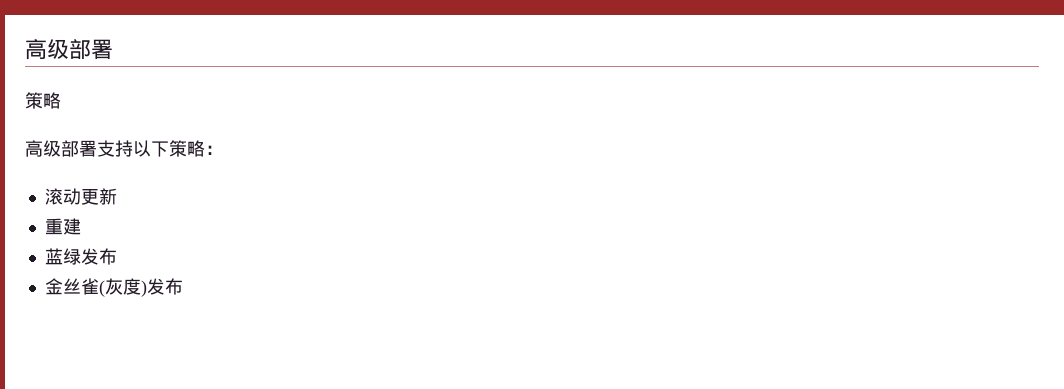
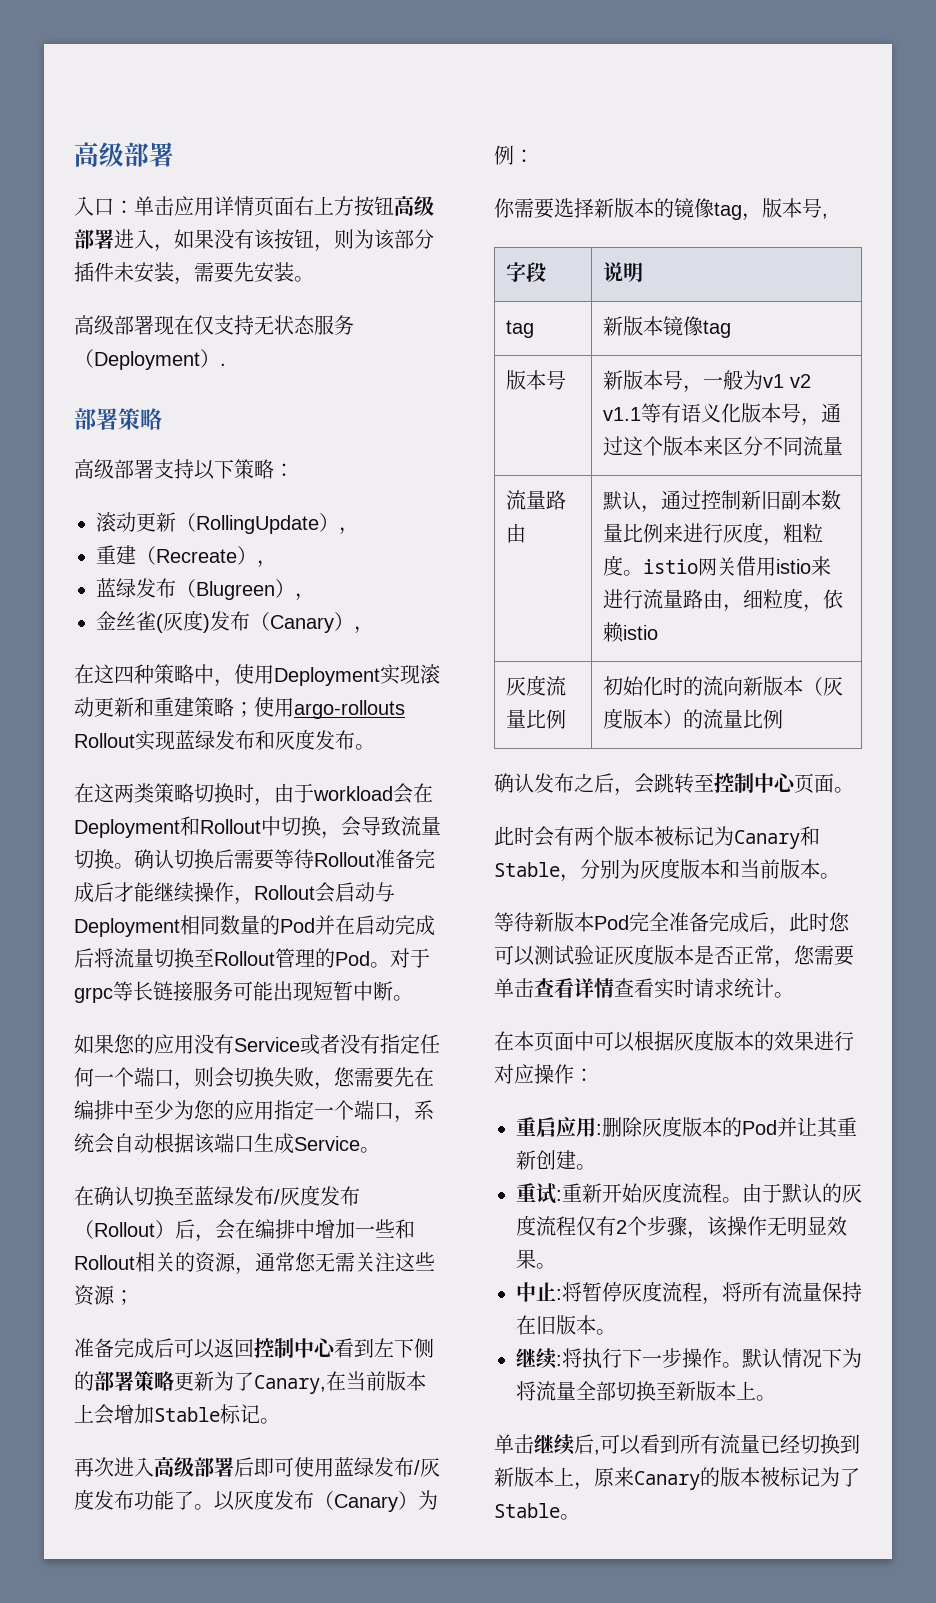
(113, 49) none -> [74,196,434,217] [74,229,434,252] [74,262,314,285] [74,315,354,335] [74,349,226,370] [74,408,118,430] 入口：单击应用详情页面右上方按钮高级部署进入，如果没有该按钮，则为该部分插件未安装，需要先安装。 // 高级部署现在仅支持无状态服务（Deployment）. // 部署
[44,218,81,235] [44,248,117,265] // 重建 // 蓝绿发布 -> [176,513,359,535] [96,545,277,568] [96,578,315,601] （RollingUpdate）， // 重建（Recreate）， // 蓝绿发布（Blugreen），
(183, 286) none -> [250,612,374,634] [74,664,440,687] [74,697,405,719] [74,729,375,751] [74,783,433,806] [74,816,441,839] [74,849,435,870] [74,882,395,905] [74,915,435,937] [74,948,430,968] [74,981,413,1003] [74,1034,440,1055] [74,1067,434,1090] [74,1100,434,1123] [74,1133,380,1154] [74,1185,360,1206] [74,1219,415,1242] [74,1252,435,1275] [74,1285,134,1306] [74,1338,434,1359] [74,1371,426,1394] [74,1404,280,1425] [74,1457,440,1477] [74,1489,438,1512] [494,145,534,165] [494,198,828,221] [506,262,547,282] [603,262,644,282] [506,320,535,338] [603,316,732,338] [506,370,567,390] [603,370,812,393] [603,403,842,426] [603,436,844,456] [506,490,567,510] [506,523,527,543] [603,490,842,513] [603,522,824,546] [603,555,832,576] [603,588,844,612] [603,622,659,643] [506,675,567,696] [506,709,567,729] [603,676,844,696] [603,708,784,729] [494,773,854,796] [494,826,820,849] [494,858,840,882] [494,912,850,935] [494,944,854,968] [494,978,794,999] [494,1030,854,1052] [494,1064,594,1084] [516,1116,857,1138] [516,1150,596,1170] [516,1182,862,1204] [516,1215,847,1239] [516,1249,556,1269] [516,1281,862,1305] [516,1315,616,1335] [516,1348,862,1369] [516,1381,776,1401] [494,1434,860,1455] [494,1467,860,1490] [494,1503,580,1520] （Canary）， // 在这四种策略中，使用Deployment实现滚动更新和重建策略；使用argo-rollouts Rollout实现蓝绿发布和灰度发布。 // 在这两类策略切换时，由于workload会在Deployment和Rollout中切换，会导致流量切换。确认切换后需要等待Rollout准备完成后才能继续操作，Rollout会启动与Deployment相同数量的Pod并在启动完成后将流量切换至Rollout管理的Pod。对于grpc等长链接服务可能出现短暂中断。 // 如果您的应用没有Service或者没有指定任何一个端口，则会切换失败，您需要先在编排中至少为您的应用指定一个端口，系统会自动根据该端口生成Service。 // 在确认切换至蓝绿发布/灰度发布（Rollout）后，会在编排中增加一些和Rollout相关的资源，通常您无需关注这些资源； // 准备完成后可以返回控制中心看到左下侧的部署策略更新为了Canary,在当前版本上会增加Stable标记。 // 再次进入高级部署后即可使用蓝绿发布/灰度发布功能了。以灰度发布（Canary）为例： // 你需要选择新版本的镜像tag，版本号, // 字段 | 说明 // tag | 新版本镜像tag // 版本号 | 新版本号，一般为v1 v2 v1.1等有语义化版本号，通过这个版本来区分不同流量 // 流量路由 | 默认，通过控制新旧副本数量比例来进行灰度，粗粒度。istio网关借用istio来进行流量路由，细粒度，依赖istio // 灰度流量比例 | 初始化时的流向新版本（灰度版本）的流量比例 // 确认发布之后，会跳转至控制中心页面。 // 此时会有两个版本被标记为Canary和Stable，分别为灰度版本和当前版本。 // 等待新版本Pod完全准备完成后，此时您可以测试验证灰度版本是否正常，您需要单击查看详情查看实时请求统计。 // 在本页面中可以根据灰度版本的效果进行对应操作： // 重启应用:删除灰度版本的Pod并让其重新创建。 // 重试:重新开始灰度流程。由于默认的灰度流程仅有2个步骤，该操作无明显效果。 // 中止:将暂停灰度流程，将所有流量保持在旧版本。 // 继续:将执行下一步操作。默认情况下为将流量全部切换至新版本上。 // 单击继续后,可以看到所有流量已经切换到新版本上，原来Canary的版本被标记为了Stable。

